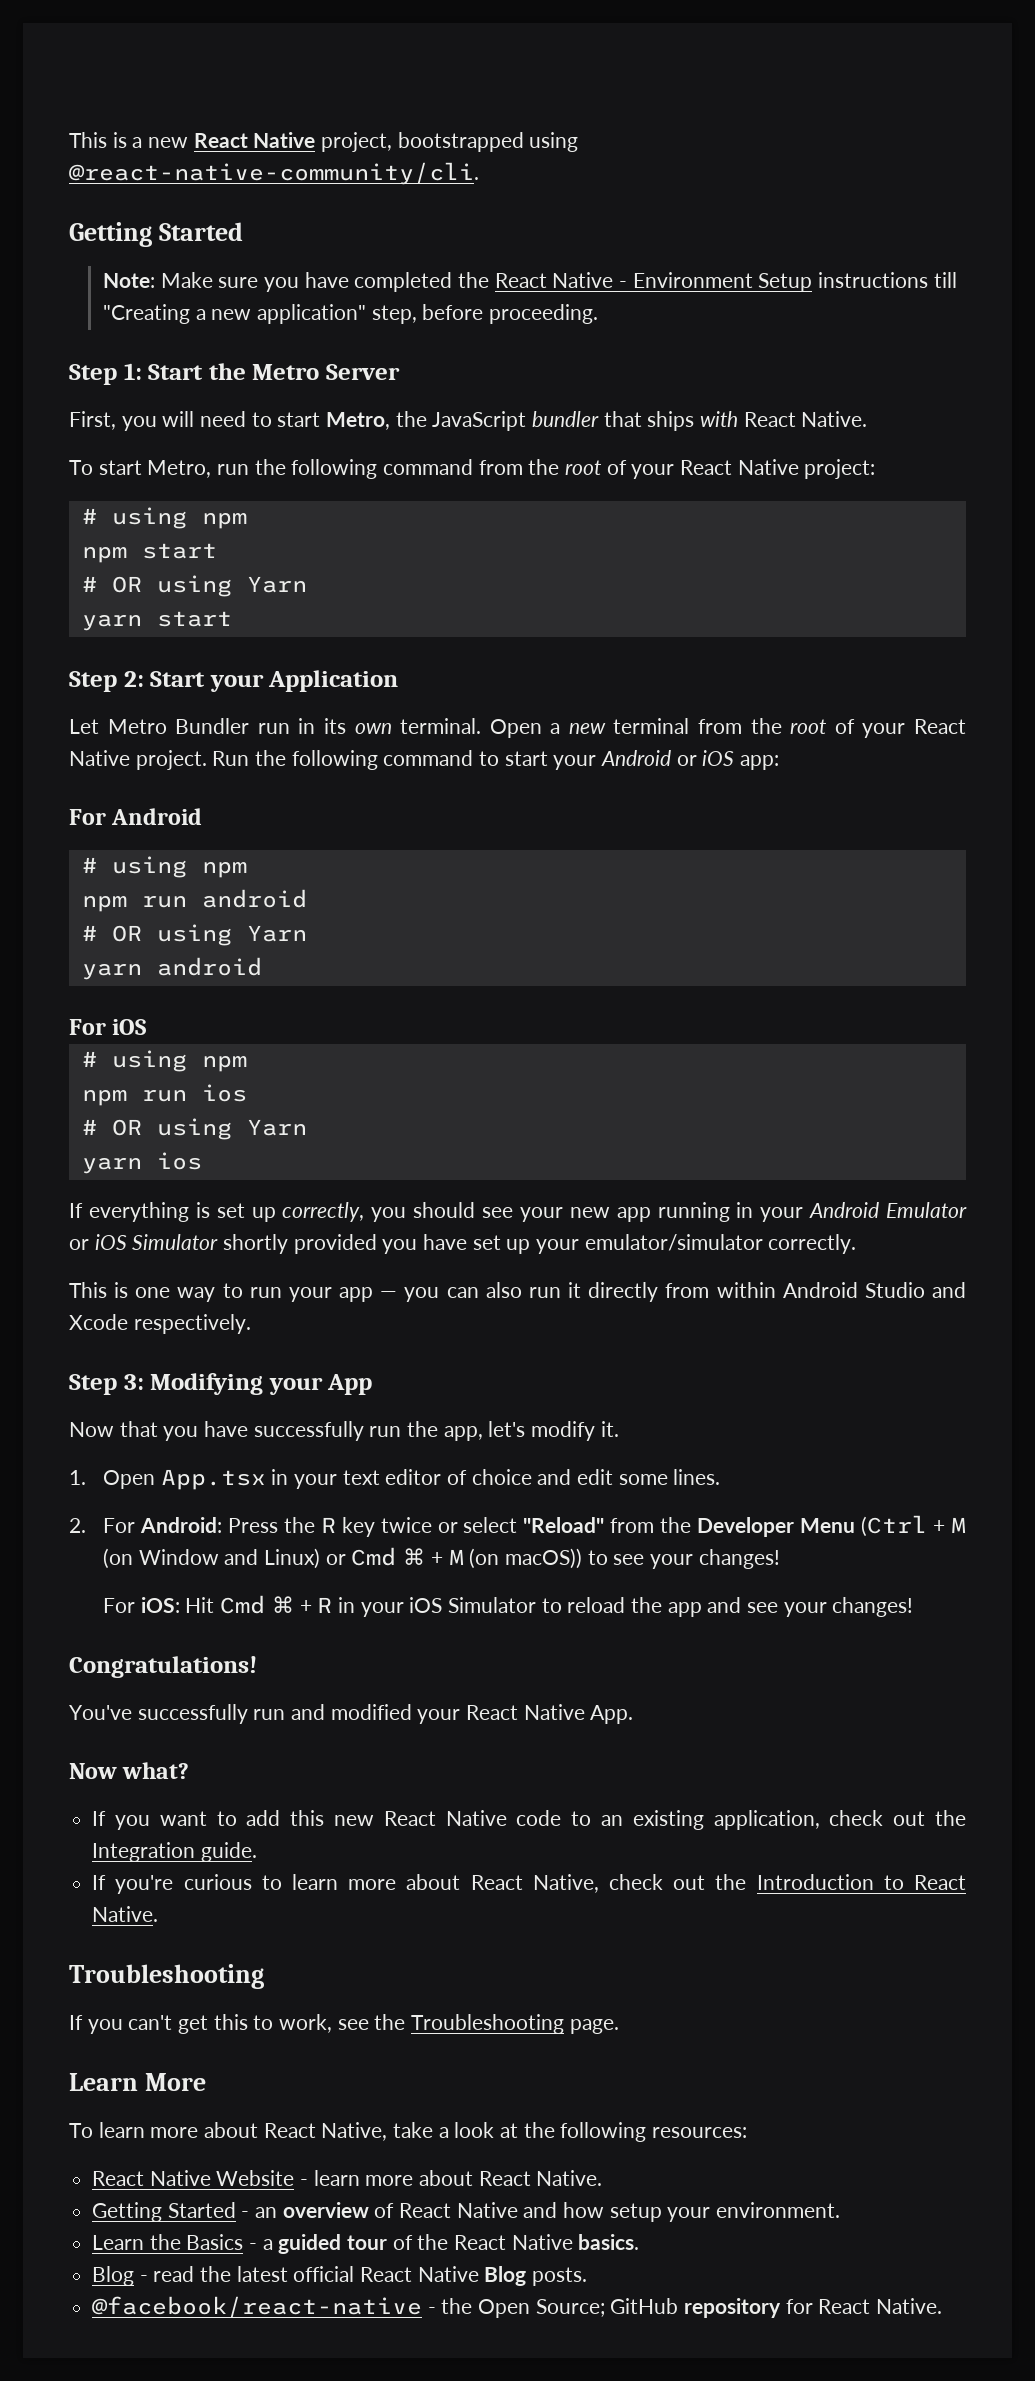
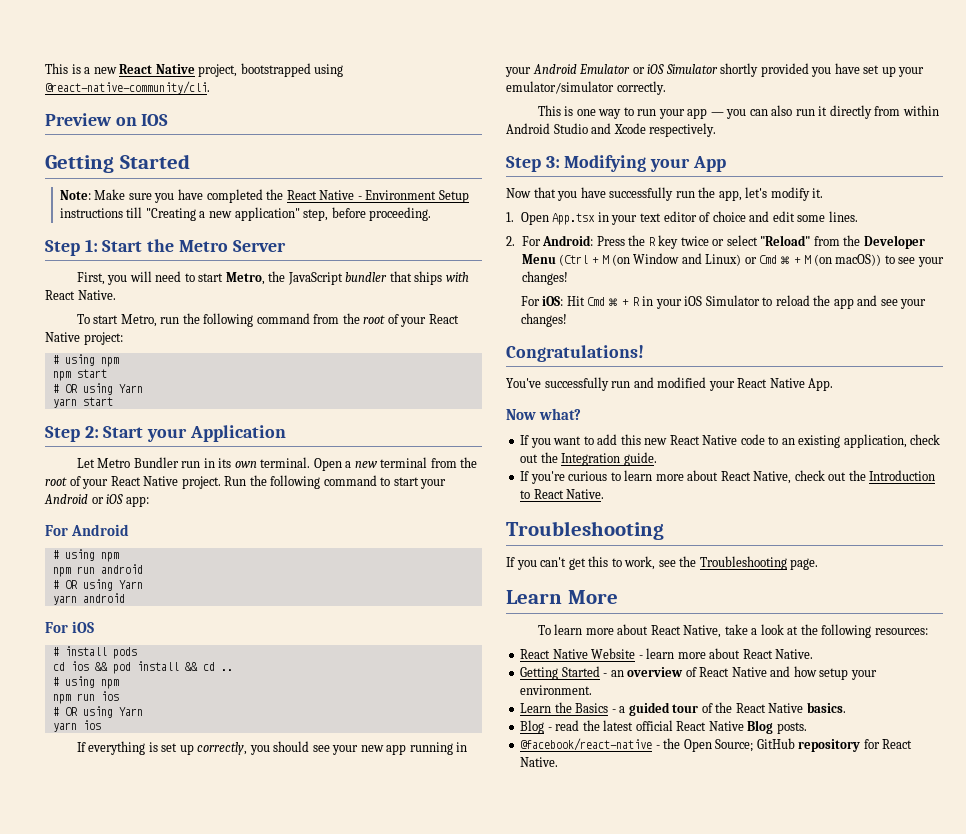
(479, 173) none -> [45,113,169,126] // Preview on IOS
(147, 1027) none -> [52,646,137,659] [52,661,233,674] // # install pods // cd ios && pod install && cd ..

